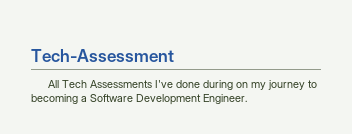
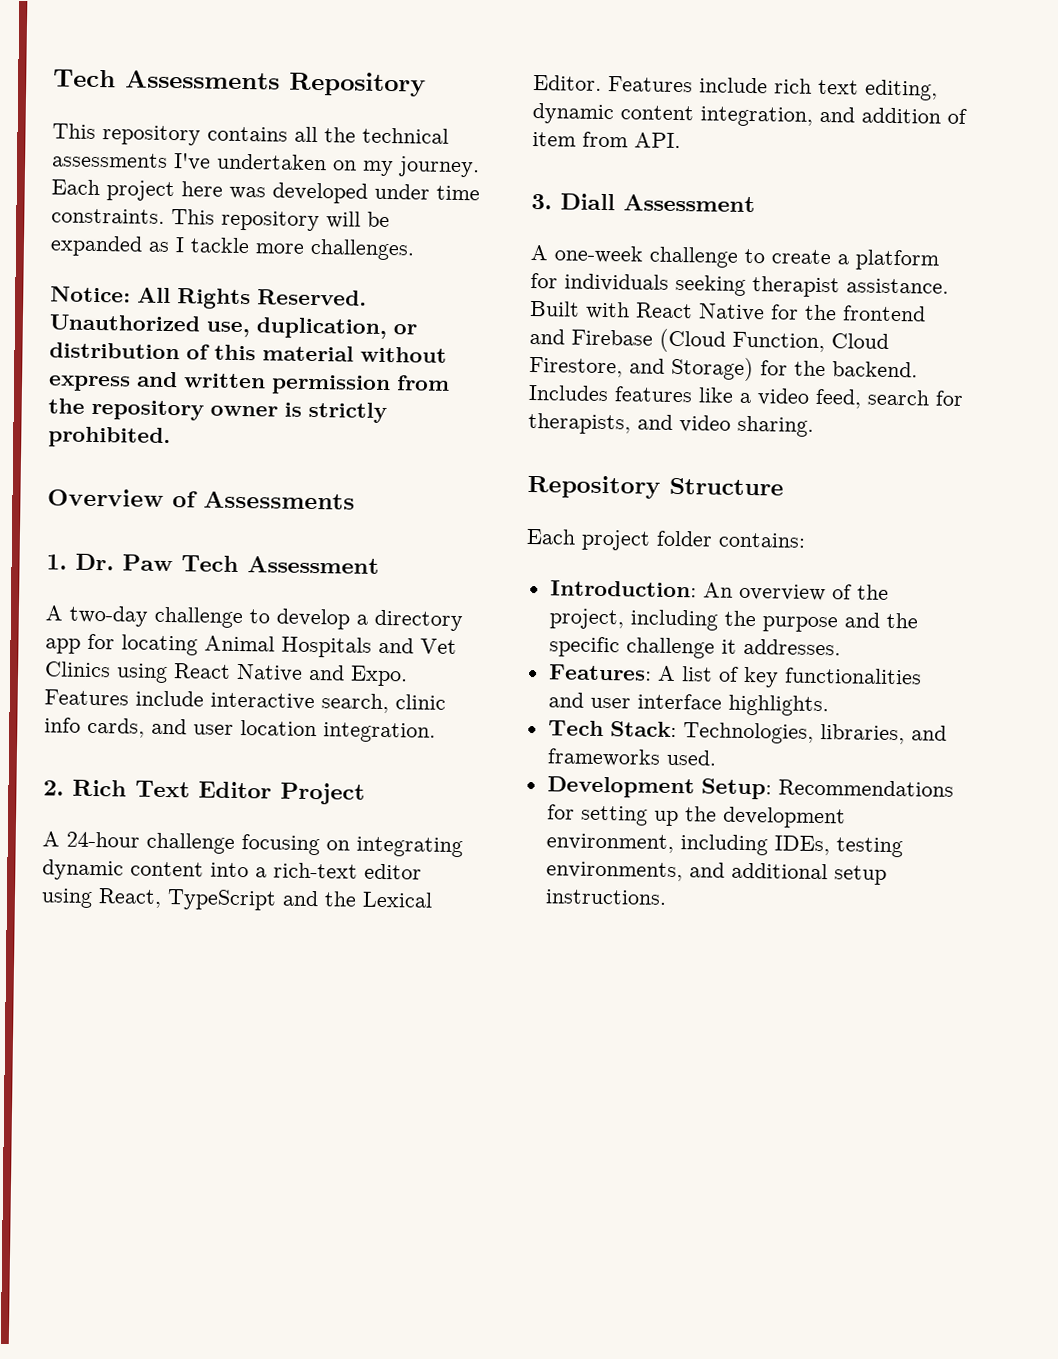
[31,49,174,62] [48,80,318,90] [31,94,247,105] Tech-Assessment // All Tech Assessments I've done during on my journey to becoming a Software Development Engineer. -> [53,69,426,97] [52,123,449,146] [52,152,480,178] [51,179,480,204] [51,208,390,232] [50,235,415,261] [50,286,367,310] [49,314,417,340] [49,342,447,363] [48,371,450,396] [48,398,387,424] [48,426,171,449] [47,488,355,510] [46,553,379,574] [45,605,463,632] [45,633,457,658] [44,661,408,687] [44,689,446,714] [44,717,436,743] [43,779,365,805] [42,831,463,858] [42,859,422,881] [41,888,433,911] [533,75,938,101] [532,102,967,127] [532,131,681,149] [531,193,755,213] [530,244,939,271] [530,272,949,298] [530,300,926,322] [529,328,889,353] [529,356,918,382] [528,384,964,409] [528,412,814,437] [527,474,784,499] [526,528,806,551] [549,580,889,602] [548,608,918,633] [548,636,841,659] [548,664,922,688] [547,692,829,717] [547,720,947,745] [546,748,717,767] [546,776,954,800] [546,804,846,829] [545,833,903,858] [545,861,887,885] [544,889,667,905] Tech Assessments Repository // This repository contains all the technical assessments I've undertaken on my journey. Each project here was developed under time constraints. This repository will be expanded as I tackle more challenges. // Notice: All Rights Reserved. Unauthorized use, duplication, or distribution of this material without express and written permission from the repository owner is strictly prohibited. // Overview of Assessments // 1. Dr. Paw Tech Assessment // A two-day challenge to develop a directory app for locating Animal Hospitals and Vet Clinics using React Native and Expo. Features include interactive search, clinic info cards, and user location integration. // 2. Rich Text Editor Project // A 24-hour challenge focusing on integrating dynamic content into a rich-text editor using React, TypeScript and the Lexical Editor. Features include rich text editing, dynamic content integration, and addition of item from API. // 3. Diall Assessment // A one-week challenge to create a platform for individuals seeking therapist assistance. Built with React Native for the frontend and Firebase (Cloud Function, Cloud Firestore, and Storage) for the backend. Includes features like a video feed, search for therapists, and video sharing. // Repository Structure // Each project folder contains: // Introduction: An overview of the project, including the purpose and the specific challenge it addresses. // Features: A list of key functionalities and user interface highlights. // Tech Stack: Technologies, libraries, and frameworks used. // Development Setup: Recommendations for setting up the development environment, including IDEs, testing environments, and additional setup instructions.

